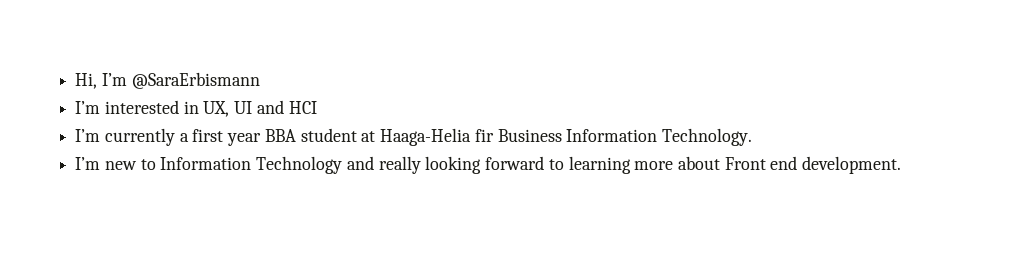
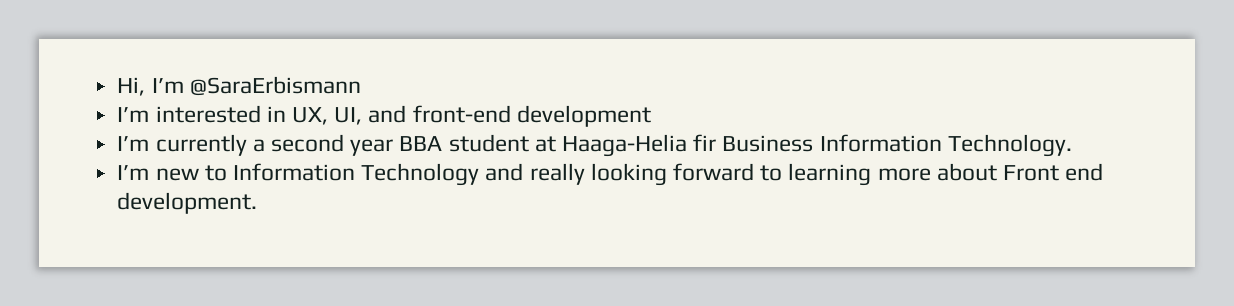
[234,100,317,114] UI and HCI -> [334,105,651,127] UI, and front-end development
[192,129,224,142] first -> [270,134,344,152] second

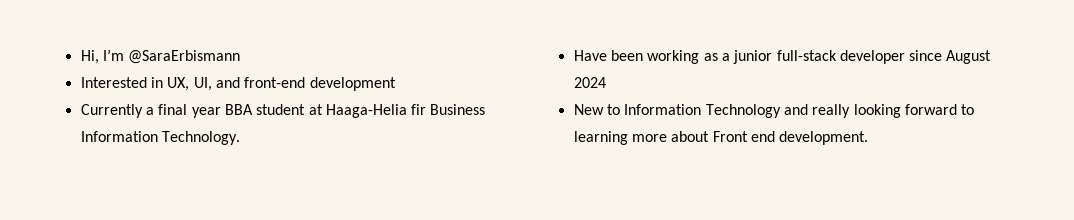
[117,105,261,123] I’m interested -> [80,77,147,88] Interested
[117,134,344,156] I’m currently a second -> [80,104,188,118] Currently a final
[117,165,199,181] I’m new -> [573,50,992,64] [573,77,606,88] [573,104,604,115] Have been working as a junior full-stack developer since August 2024 // New

